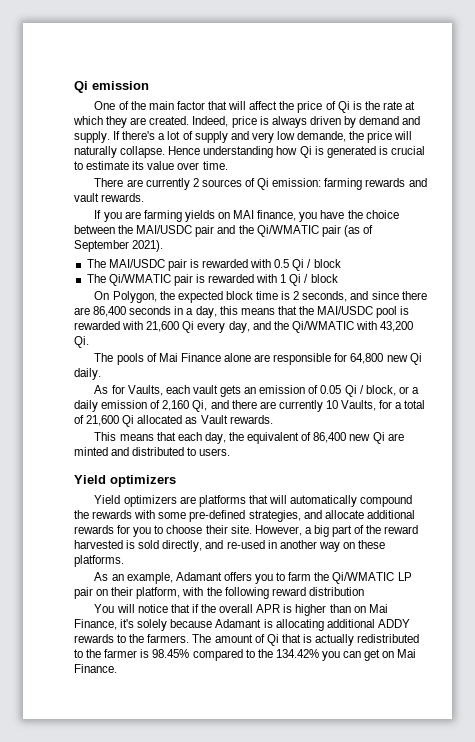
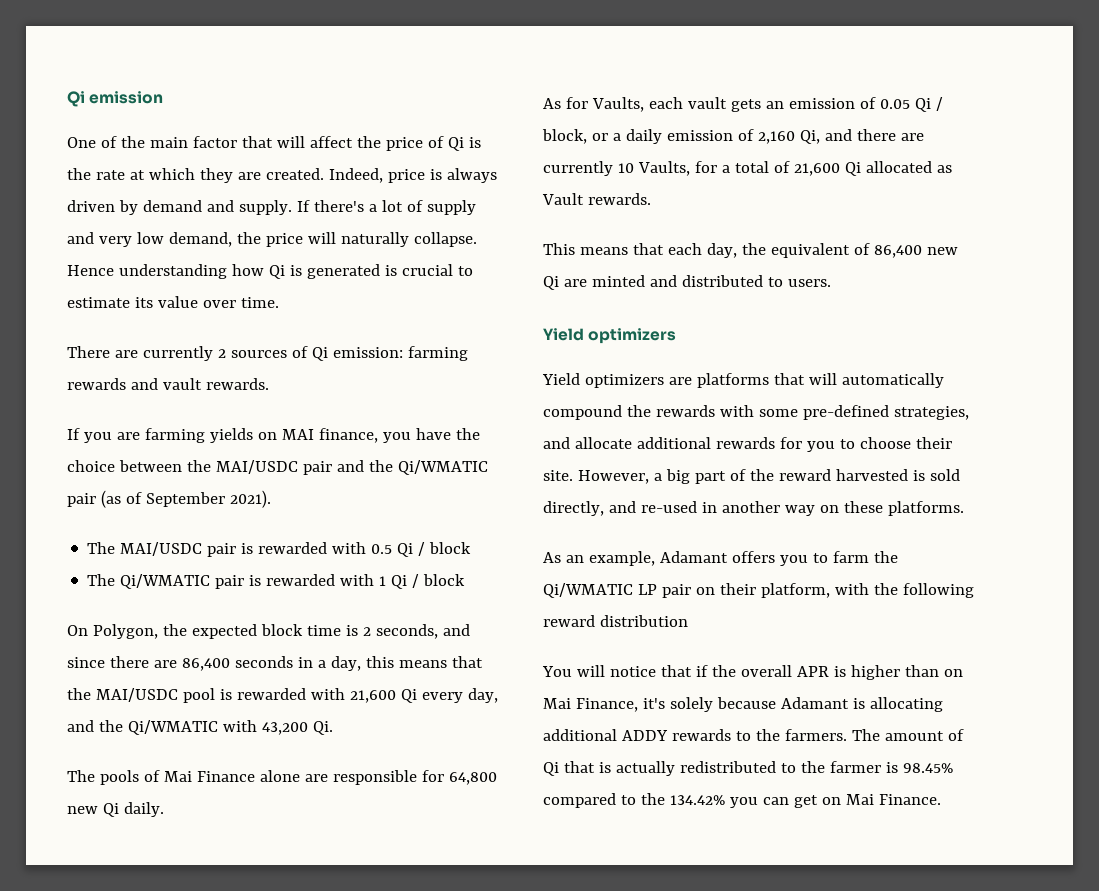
[297,131,347,142] demande, -> [168,232,232,247] demand,

